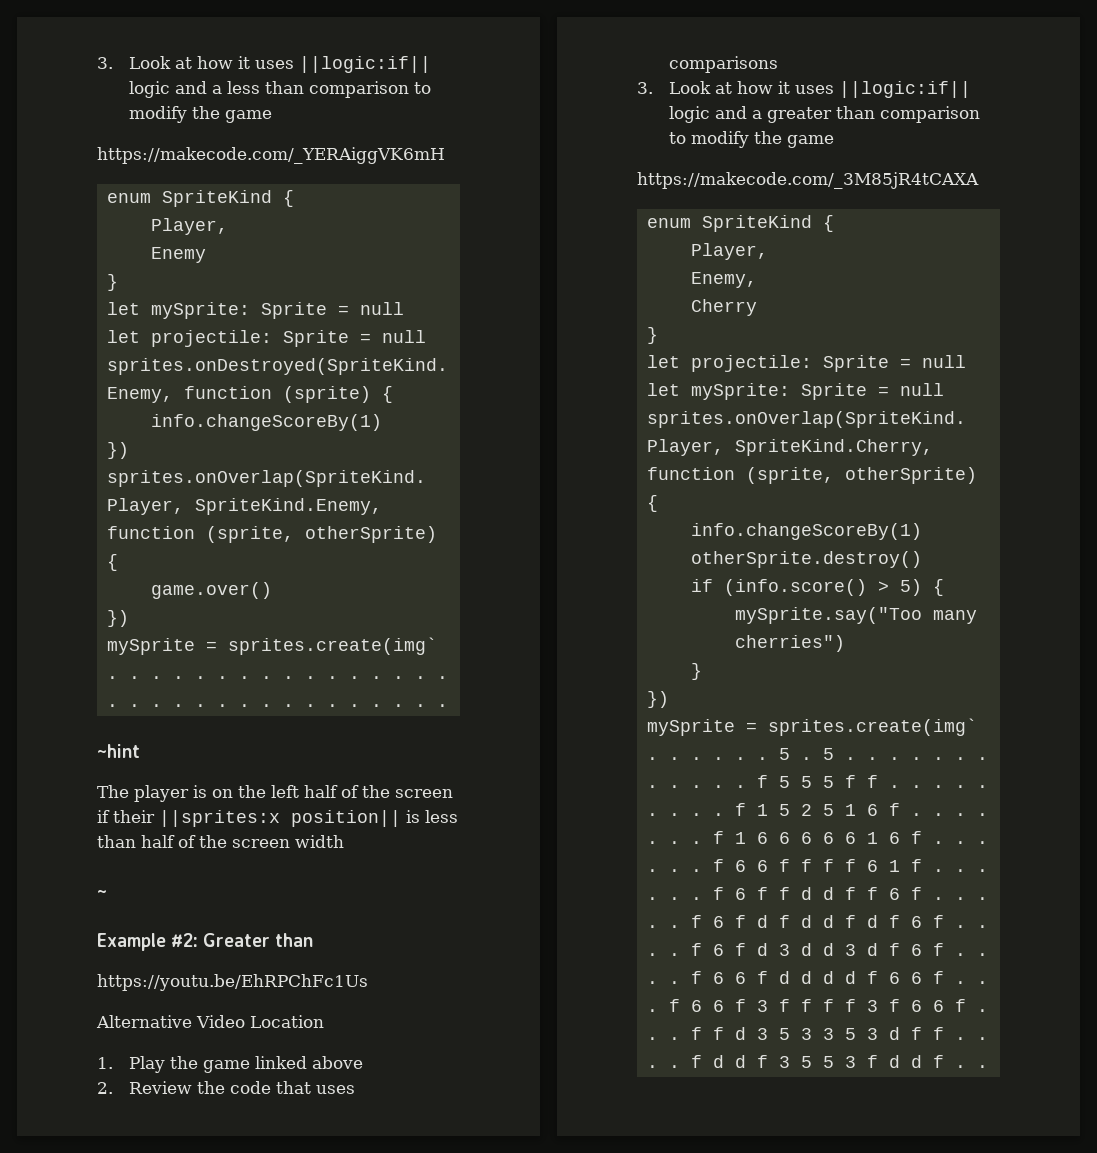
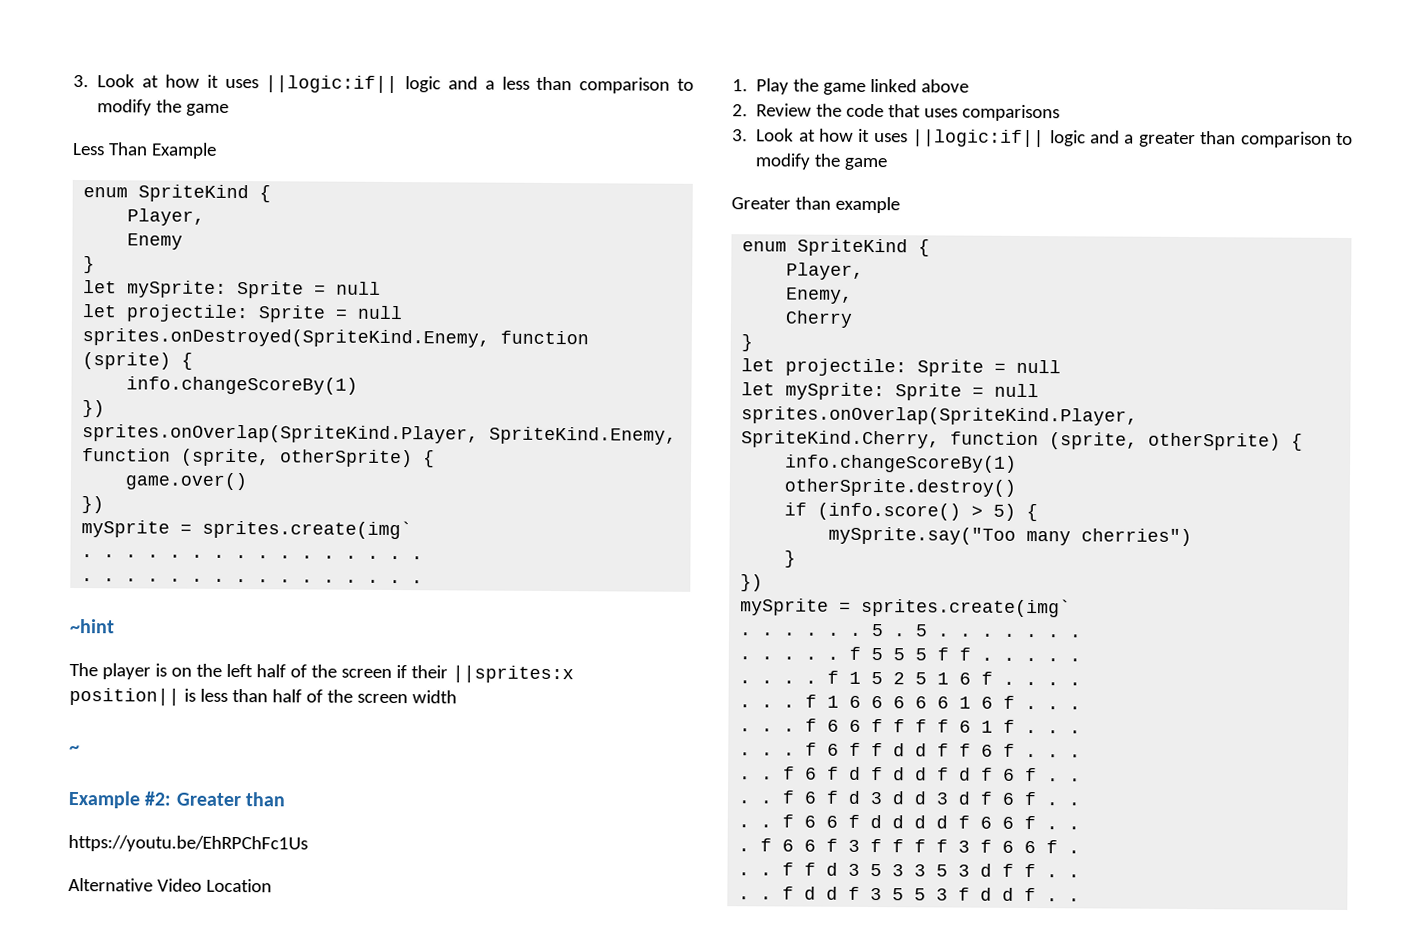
[97,147,445,164] https://makecode.com/_YERAiggVK6mH -> [72,142,217,159] Less Than Example
[637,172,979,189] https://makecode.com/_3M85jR4tCAXA -> [731,196,900,214] Greater than example

